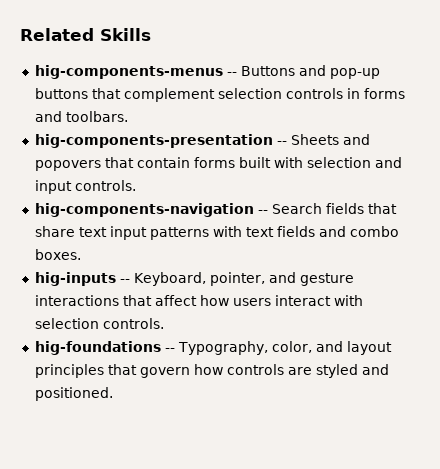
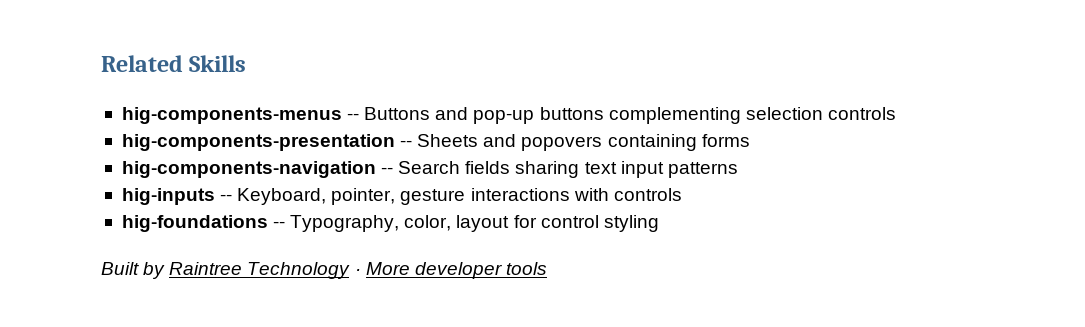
[91,88,215,102] that complement -> [608,107,741,124] complementing
[346,88,405,99] [34,111,128,122] in forms and toolbars. -> (896, 113) none
[104,157,402,168] [34,180,136,194] that contain forms built with selection and input controls. -> [607,134,750,151] containing forms
[367,203,397,214] [34,226,75,237] that share -> [515,161,580,178] sharing
[212,226,399,237] [34,249,81,260] with text fields and combo boxes. -> (738, 170) none
[268,272,296,283] and -> (396, 196) none
[122,295,363,306] [34,318,164,329] [34,341,392,355] [34,364,389,378] [34,387,113,401] that affect how users interact with selection controls. // hig-foundations -- Typography, color, and layout principles that govern how controls are styled and positioned. -> [573,188,682,201] [121,215,659,232] [101,262,547,279] with controls // hig-foundations -- Typography, color, layout for control styling // Built by Raintree Technology · More developer tools

